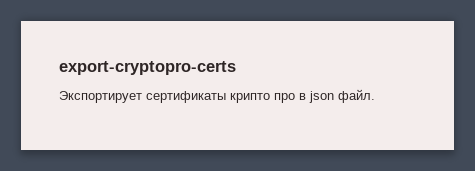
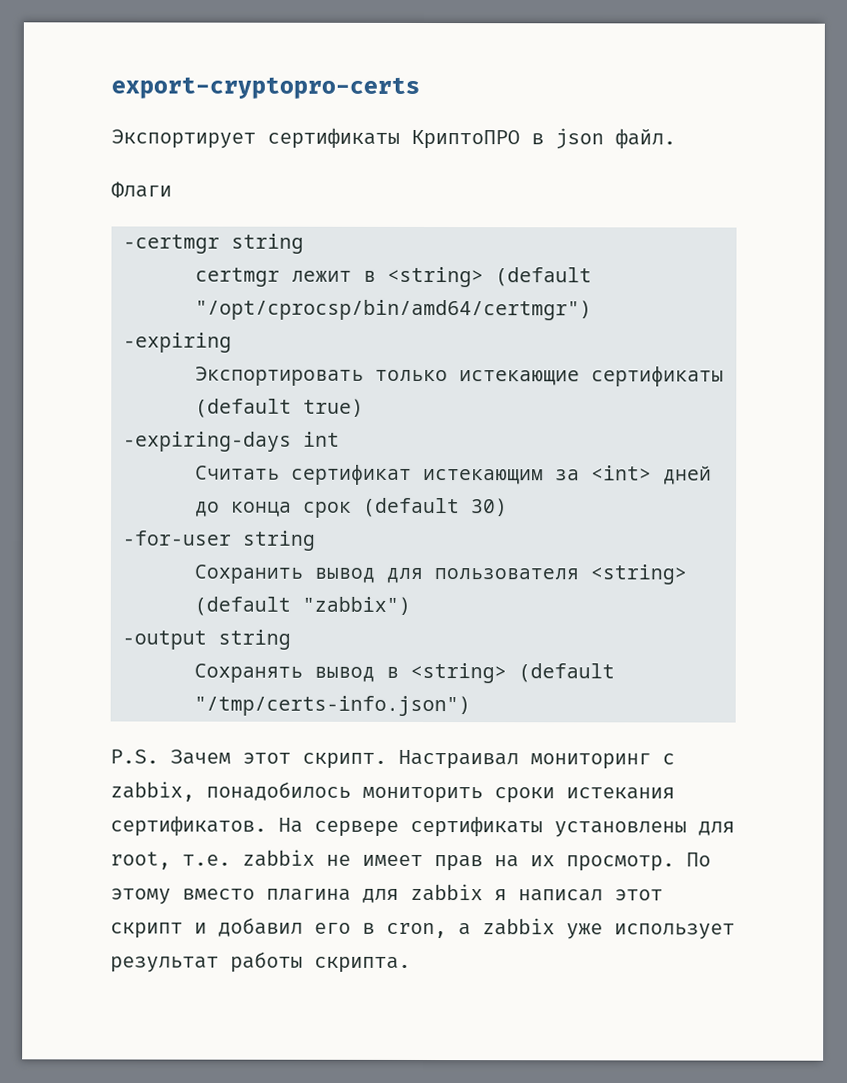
[230,93,295,103] крипто про -> [411,129,520,150] КриптоПРО
(375, 96) none -> [111,181,172,198] [123,233,304,254] [195,266,592,288] [195,299,592,321] [123,332,232,353] [195,366,724,387] [195,398,364,418] [123,431,340,452] [195,464,712,485] [195,497,508,518] [122,530,316,551] [194,564,687,585] [194,596,411,616] [122,629,291,650] [194,662,615,684] [194,695,471,717] [110,749,675,770] [110,781,675,804] [110,815,735,838] [110,849,711,872] [110,883,663,905] [110,917,735,940] [110,951,411,973] // Флаги // -certmgr string // certmgr лежит в <string> (default "/opt/cprocsp/bin/amd64/certmgr") // -expiring // Экспортировать только истекающие сертификаты (default true) // -expiring-days int // Считать сертификат истекающим за <int> дней до конца срок (default 30) // -for-user string // Сохранить вывод для пользователя <string> (default "zabbix") // -output string // Сохранять вывод в <string> (default "/tmp/certs-info.json") // P.S. Зачем этот скрипт. Настраивал мониторинг с zabbix, понадобилось мониторить сроки истекания сертификатов. На сервере сертификаты установлены для root, т.е. zabbix не имеет прав на их просмотр. По этому вместо плагина для zabbix я написал этот скрипт и добавил его в cron, а zabbix уже использует результат работы скрипта.

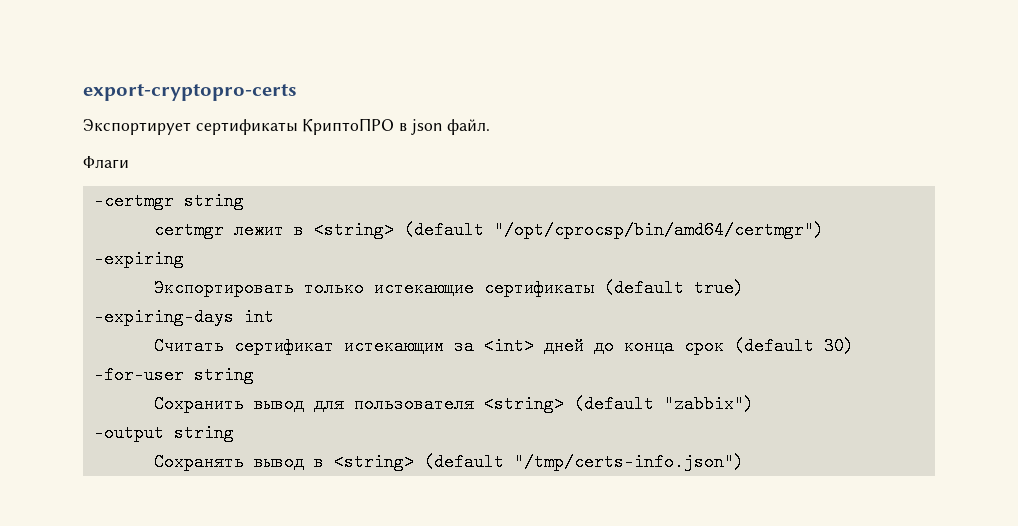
[110,749,675,770] [110,781,675,804] [110,815,735,838] [110,849,711,872] [110,883,663,905] [110,917,735,940] [110,951,411,973] // P.S. Зачем этот скрипт. Настраивал мониторинг с zabbix, понадобилось мониторить сроки истекания сертификатов. На сервере сертификаты установлены для root, т.е. zabbix не имеет прав на их просмотр. По этому вместо плагина для zabbix я написал этот скрипт и добавил его в cron, а zabbix уже использует результат работы скрипта. -> (744, 462) none

